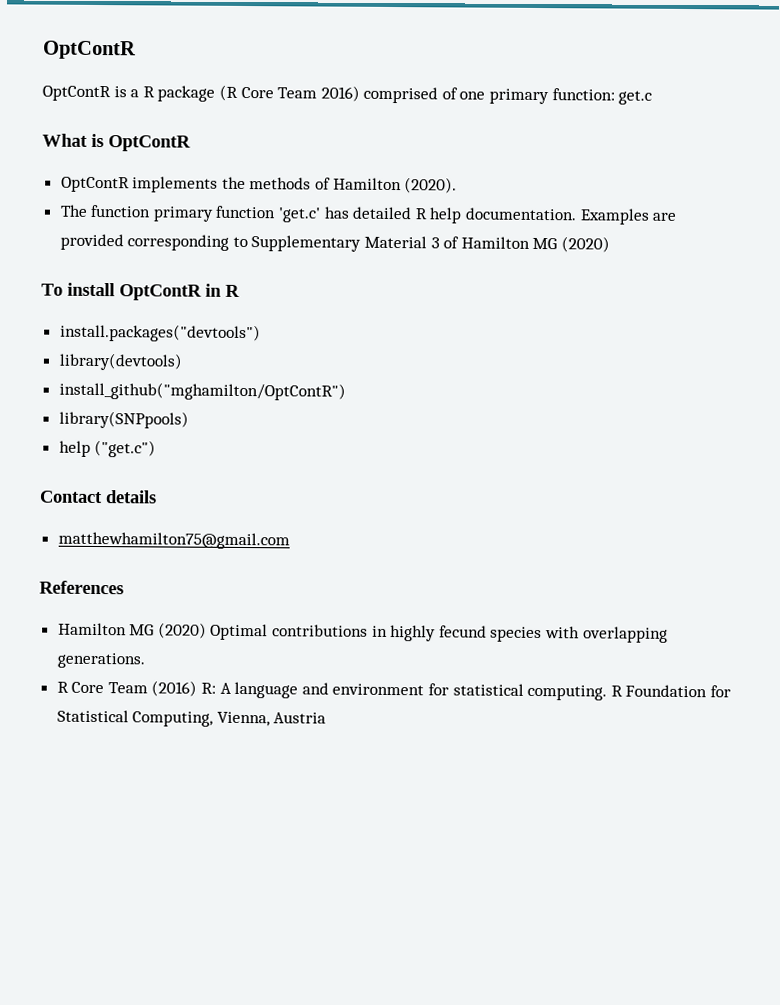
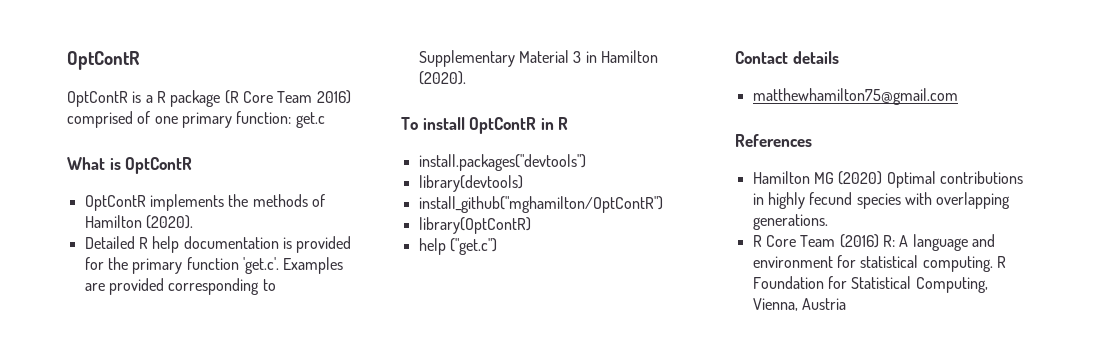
[59,204,578,224] The function primary function 'get.c' has detailed R help documentation. -> [84,236,352,253] [84,257,279,274] Detailed R help documentation is provided for the primary function 'get.c'.
[443,236,611,253] of Hamilton MG (2020) -> [585,50,658,63] [418,71,466,85] in Hamilton (2020).
[58,410,189,429] library(SNPpools) -> [418,217,531,234] library(OptContR)

